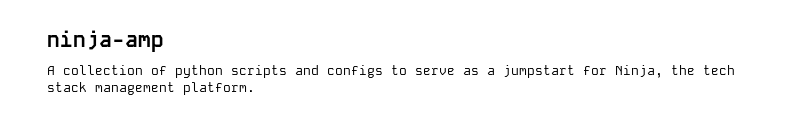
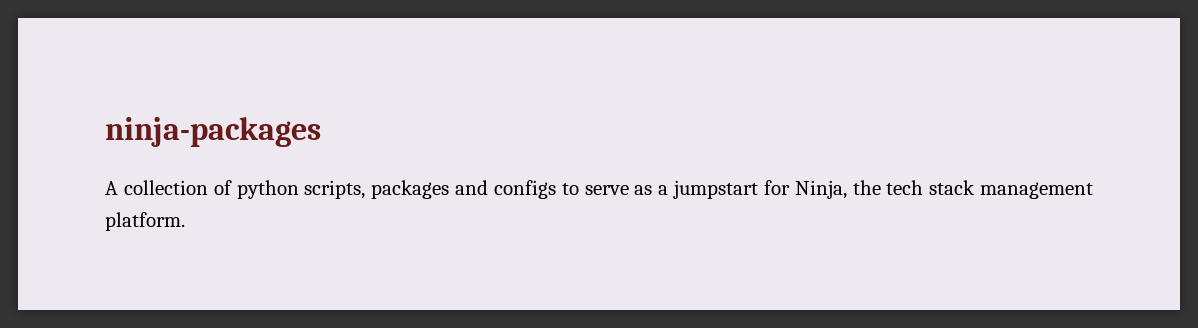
[47,30,164,52] ninja-amp -> [105,117,321,147] ninja-packages
[231,65,287,78] scripts -> [304,180,450,199] scripts, packages

